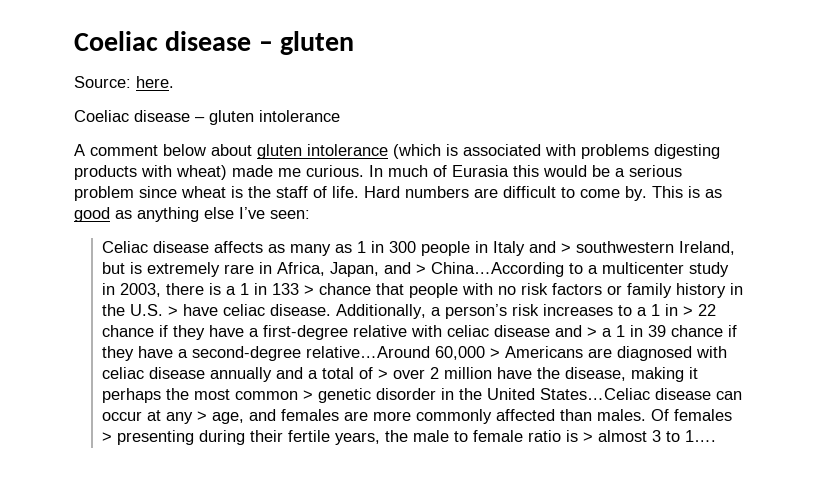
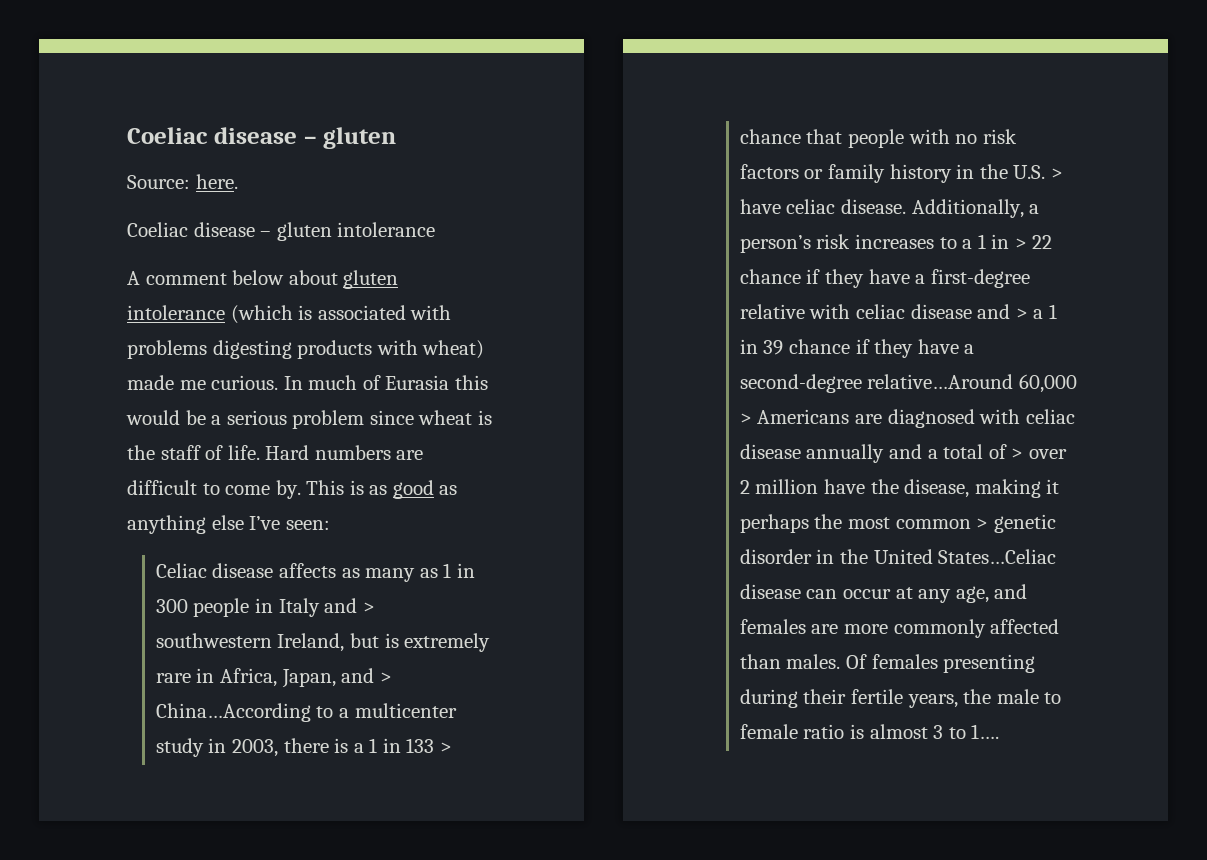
[197,411,208,421] > -> (952, 596) none
[102,432,113,442] > -> (938, 661) none
[583,432,594,442] > -> (864, 731) none

